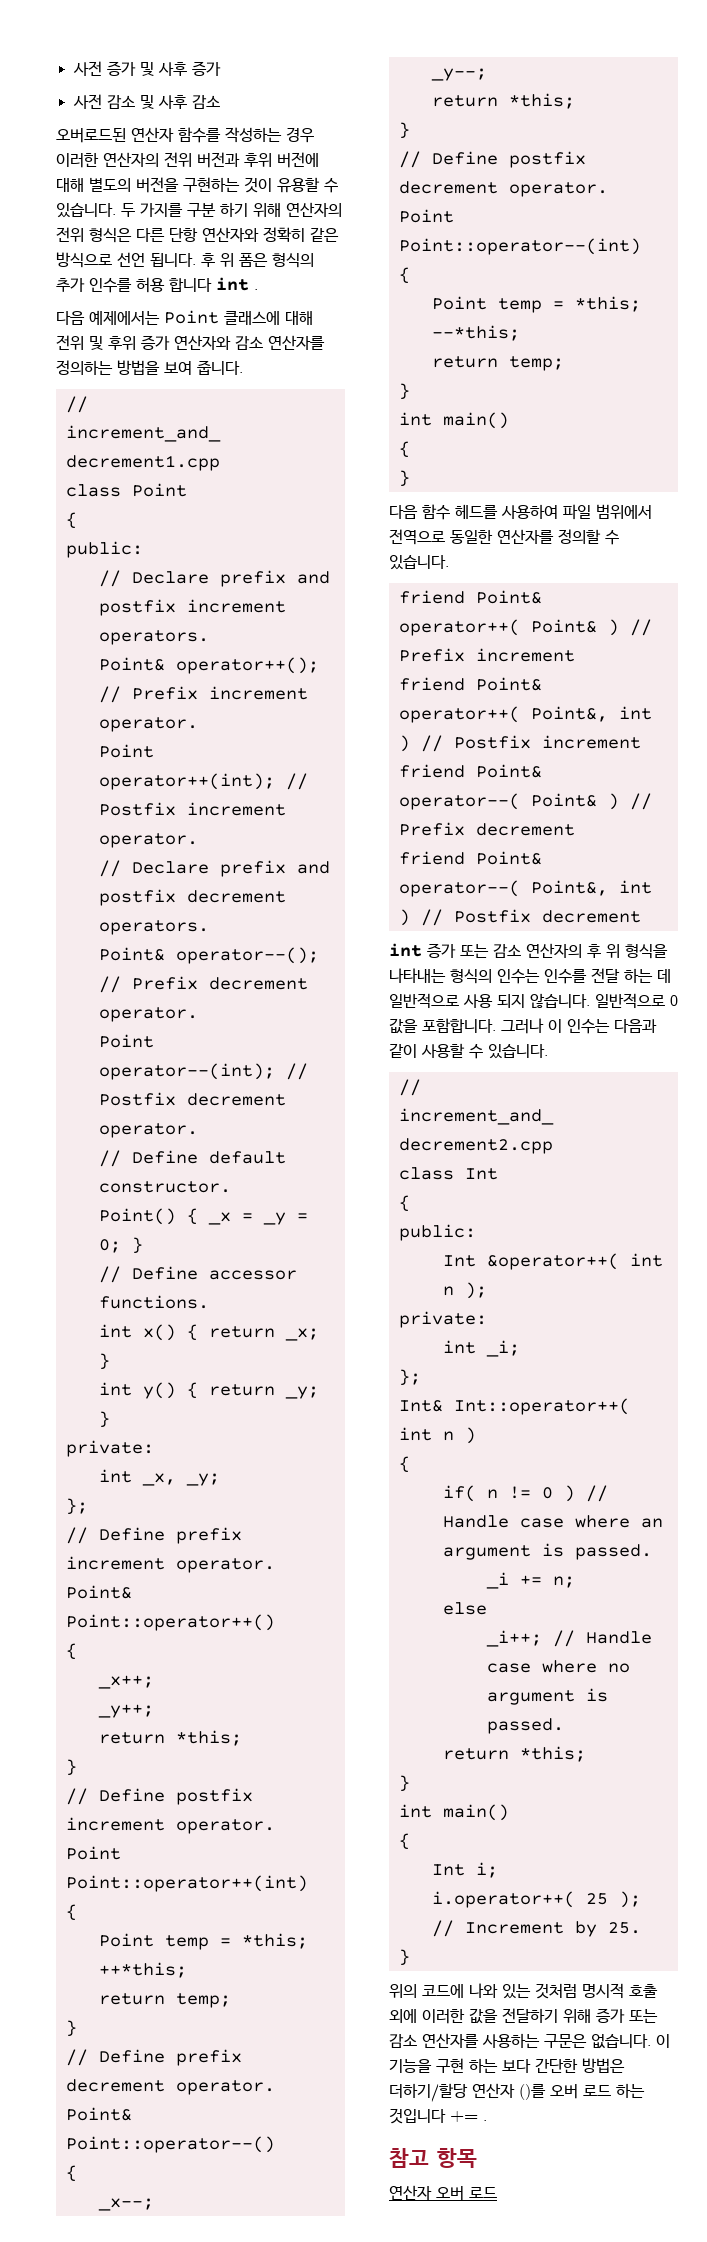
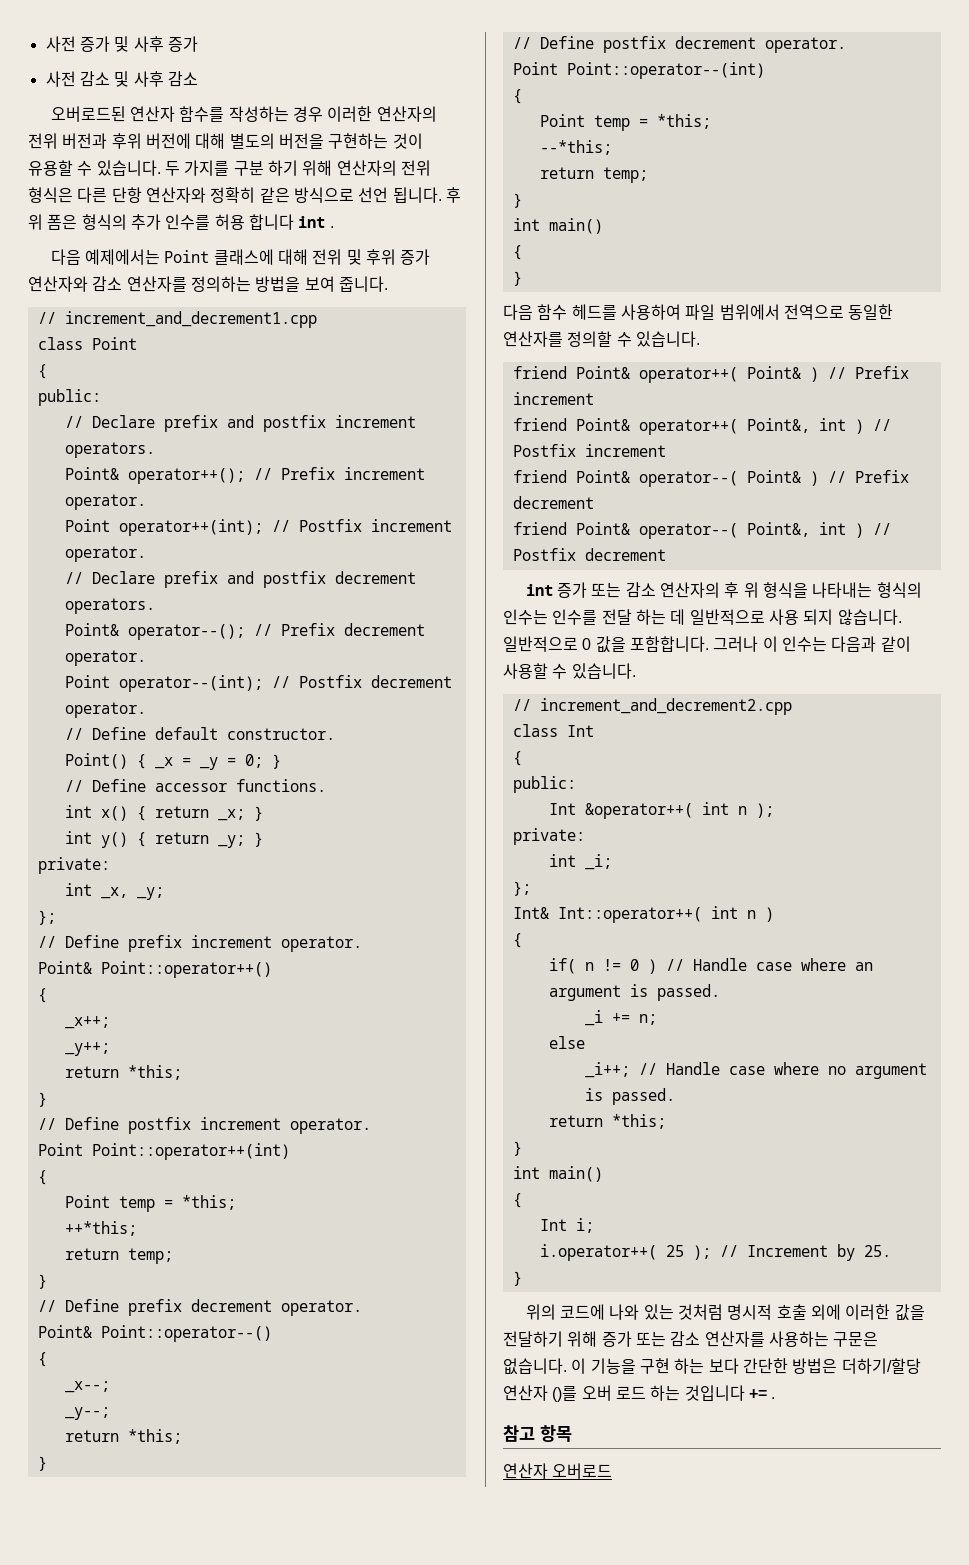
[436,2186,497,2201] 오버 로드 -> [552,1463,613,1479] 오버로드

